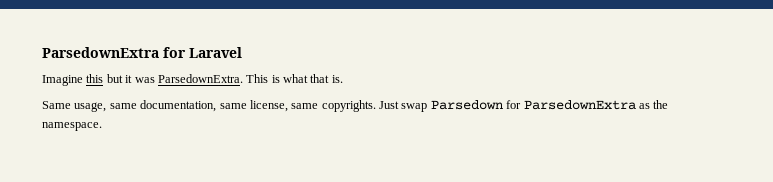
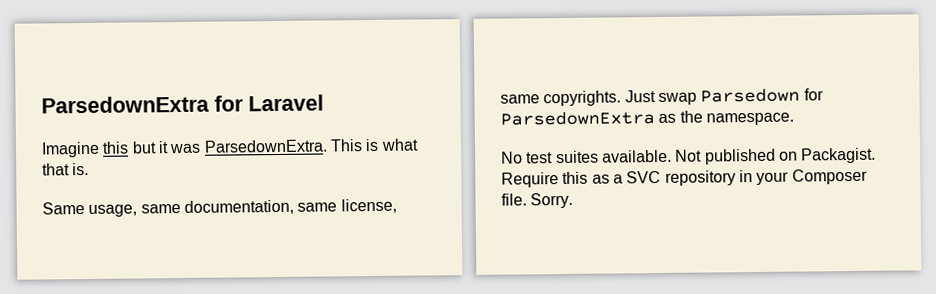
(102, 126) none -> [501,147,877,165] [501,168,868,188] [501,192,574,209] // No test suites available. Not published on Packagist. Require this as a SVC repository in your Composer file. Sorry.

